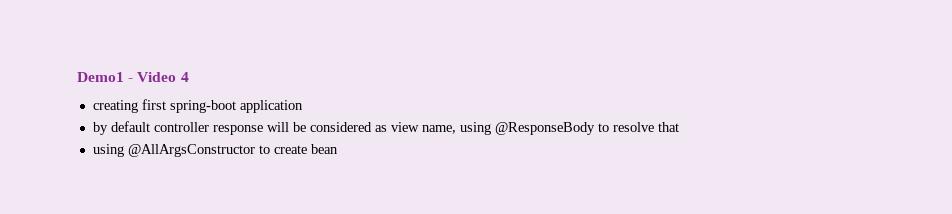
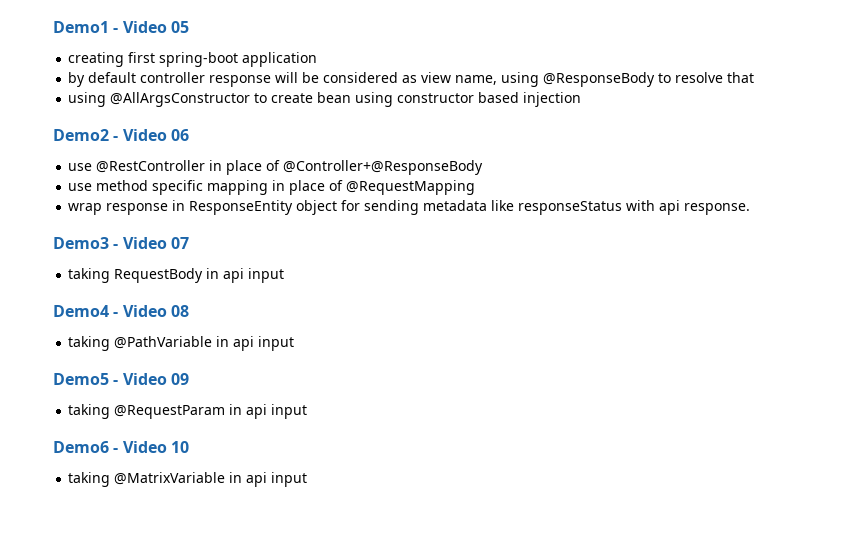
[180,72,189,82] 4 -> [170,21,189,33] 05
(338, 149) none -> [355,92,582,107] [53,129,189,141] [68,160,484,175] [68,180,476,195] [68,200,751,215] [53,237,189,249] [68,268,285,283] [53,305,189,317] [68,336,295,351] [53,373,189,385] [68,404,308,419] [53,441,189,453] [68,472,308,487] using constructor based injection // Demo2 - Video 06 // use @RestController in place of @Controller+@ResponseBody // use method specific mapping in place of @RequestMapping // wrap response in ResponseEntity object for sending metadata like responseStatus with api response. // Demo3 - Video 07 // taking RequestBody in api input // Demo4 - Video 08 // taking @PathVariable in api input // Demo5 - Video 09 // taking @RequestParam in api input // Demo6 - Video 10 // taking @MatrixVariable in api input

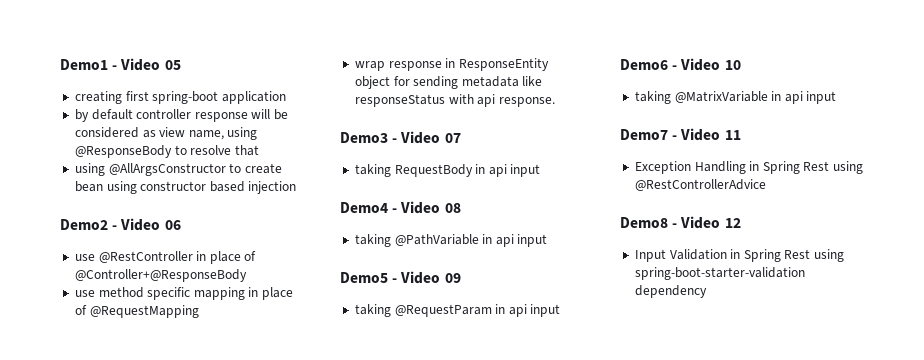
(308, 479) none -> [620,128,741,141] [634,161,864,174] [634,179,766,191] [620,216,741,229] [634,249,845,262] [634,267,805,280] [634,285,707,298] // Demo7 - Video 11 // Exception Handling in Spring Rest using @RestControllerAdvice // Demo8 - Video 12 // Input Validation in Spring Rest using spring-boot-starter-validation dependency

